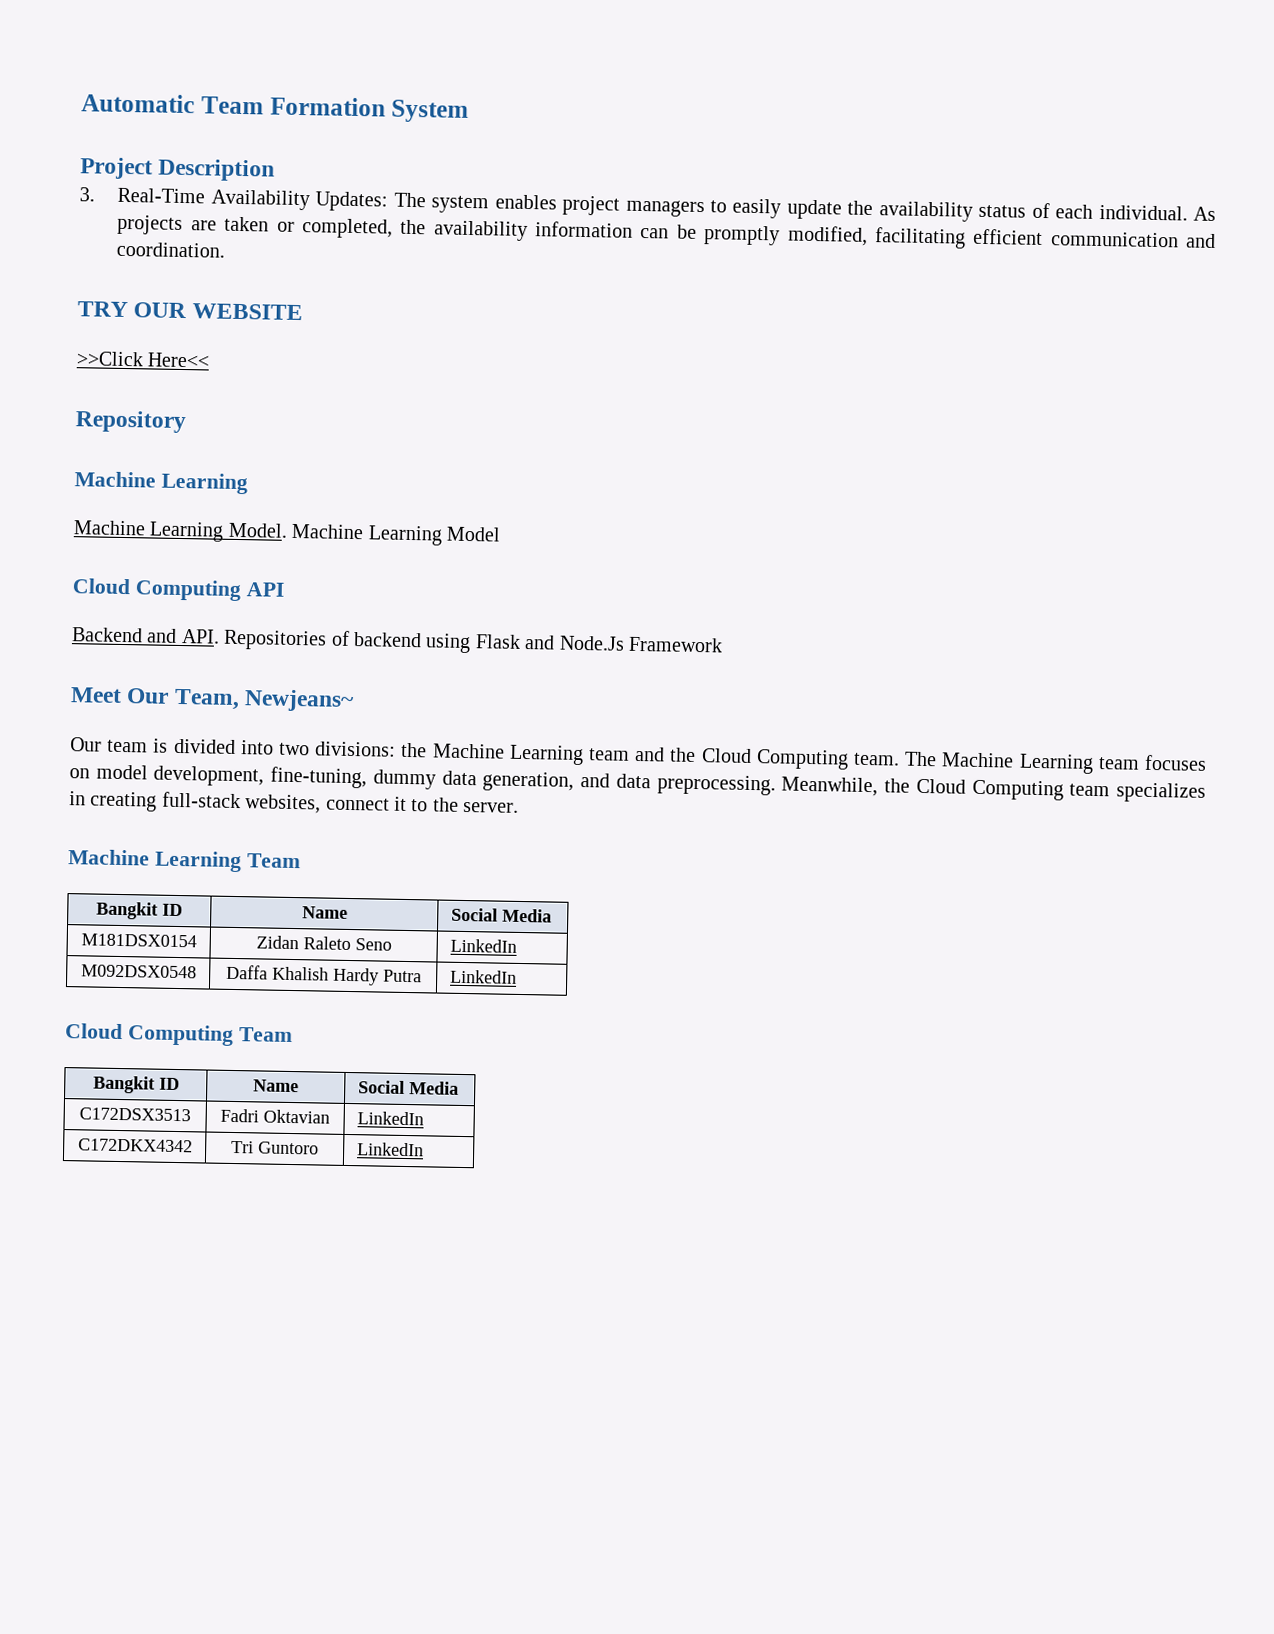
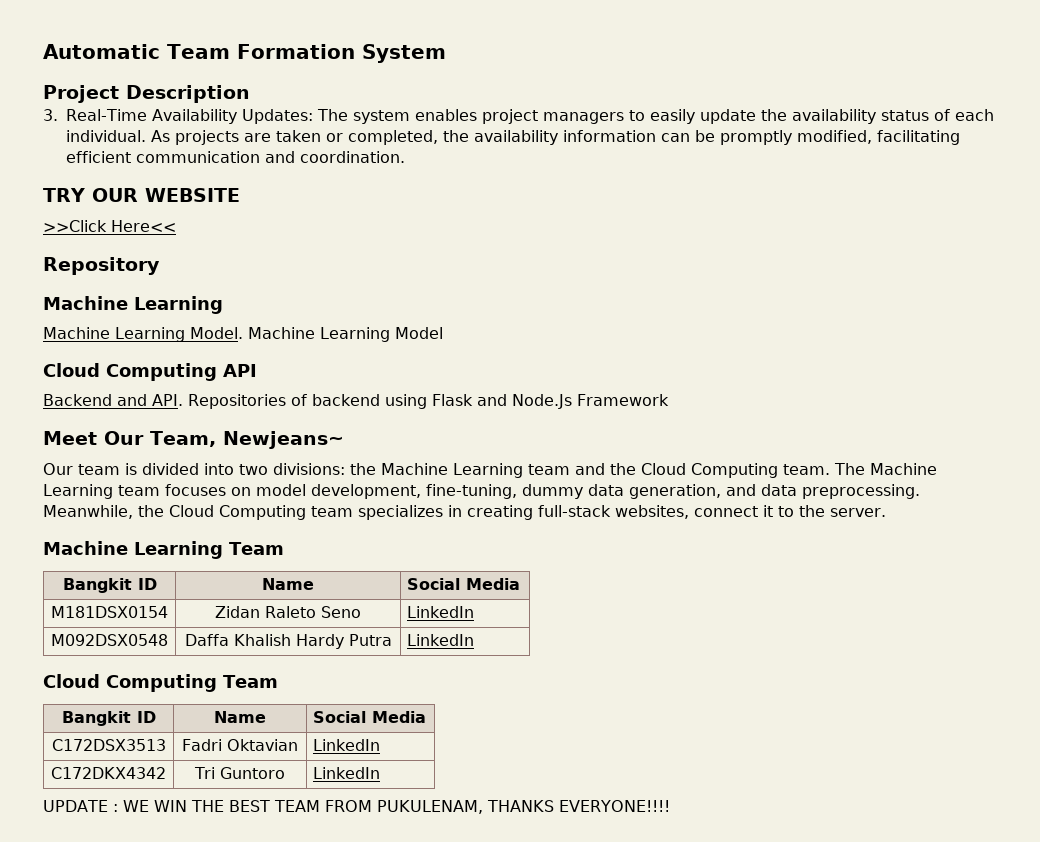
(424, 1149) none -> [43,800,670,814] // UPDATE : WE WIN THE BEST TEAM FROM PUKULENAM, THANKS EVERYONE!!!!

